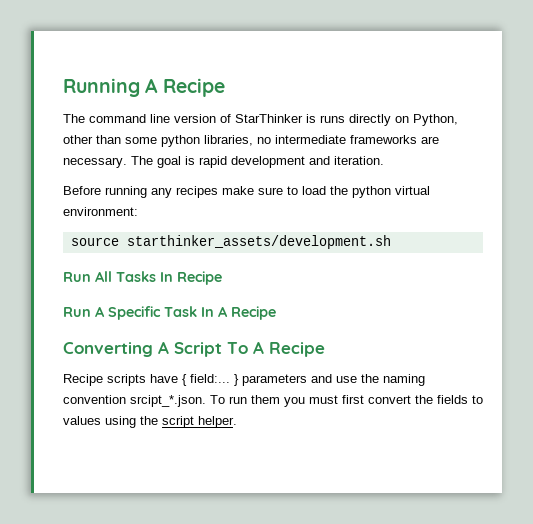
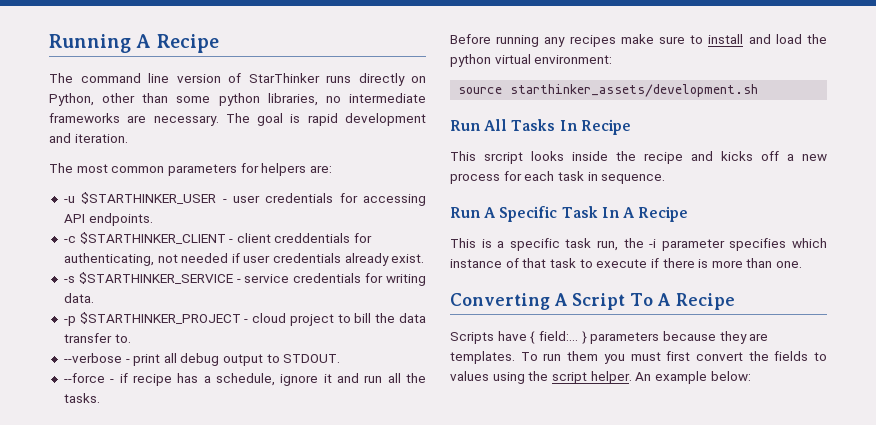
[306,114,316,123] is -> (320, 78) none
(384, 160) none -> [49,163,332,176] [63,192,426,206] [63,213,153,226] [63,232,373,244] [63,253,425,266] [63,272,426,286] [63,293,94,303] [63,312,426,326] [63,333,131,343] [63,353,341,366] [63,373,426,386] [63,393,100,403] // The most common parameters for helpers are: // -u $STARTHINKER_USER - user credentials for accessing API endpoints. // -c $STARTHINKER_CLIENT - client creddentials for authenticating, not needed if user credentials already exist. // -s $STARTHINKER_SERVICE - service credentials for writing data. // -p $STARTHINKER_PROJECT - cloud project to bill the data transfer to. // --verbose - print all debug output to STDOUT. // --force - if recipe has a schedule, ignore it and run all the tasks.
(298, 190) none -> [708,34,771,44] install and
(222, 278) none -> [450,151,827,164] [450,171,666,184] // This srcript looks inside the recipe and kicks off a new process for each task in sequence.
(276, 313) none -> [450,238,827,251] [450,258,803,268] // This is a specific task run, the -i parameter specifies which instance of that task to execute if there is more than one.
[63,374,146,386] Recipe scripts -> [450,332,494,344] Scripts
[311,374,425,386] [63,395,206,407] and use the naming convention srcipt_*.json. -> [662,331,769,344] [450,351,515,364] because they are templates.
(237, 422) none -> [635,371,751,384] An example below:

